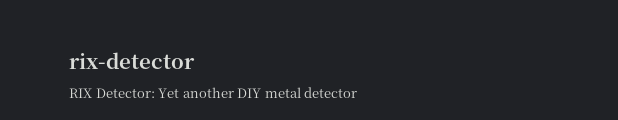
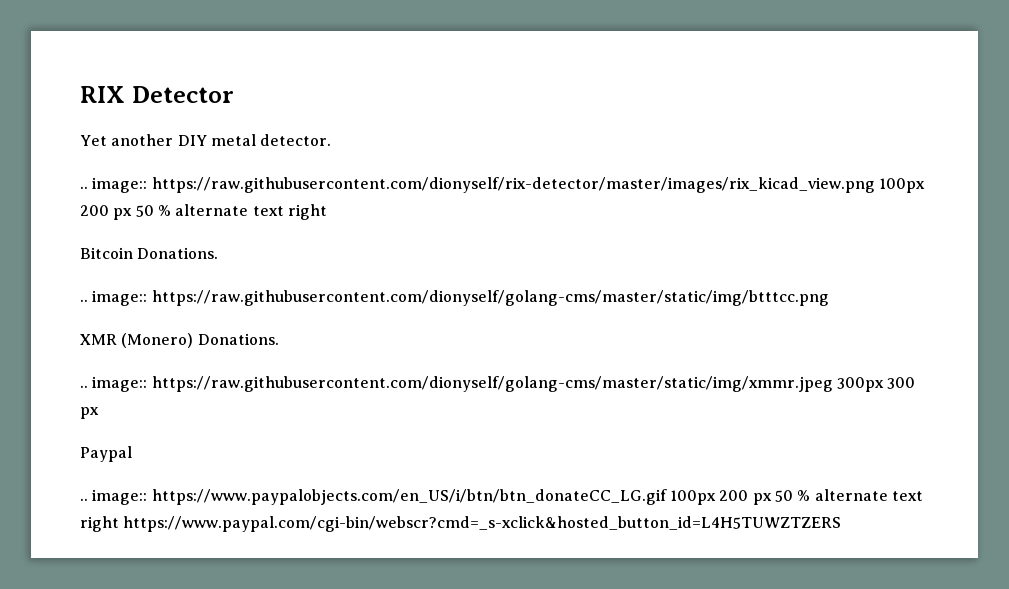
[69,52,195,69] [69,88,155,98] rix-detector // RIX Detector: -> [80,86,234,103] RIX Detector //
[304,87,358,98] detector -> [260,134,332,146] [80,177,925,193] [80,204,327,220] [80,247,219,259] [80,290,829,306] [80,333,279,348] [80,376,916,392] [80,407,99,419] [80,446,132,462] [80,489,923,505] [80,516,842,532] detector. // .. image:: https://raw.githubusercontent.com/dionyself/rix-detector/master/images/rix_kicad_view.png 100px 200 px 50 % alternate text right // Bitcoin Donations. // .. image:: https://raw.githubusercontent.com/dionyself/golang-cms/master/static/img/btttcc.png // XMR (Monero) Donations. // .. image:: https://raw.githubusercontent.com/dionyself/golang-cms/master/static/img/xmmr.jpeg 300px 300 px // Paypal // .. image:: https://www.paypalobjects.com/en_US/i/btn/btn_donateCC_LG.gif 100px 200 px 50 % alternate text right https://www.paypal.com/cgi-bin/webscr?cmd=_s-xclick&hosted_button_id=L4H5TUWZTZERS

